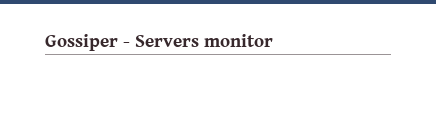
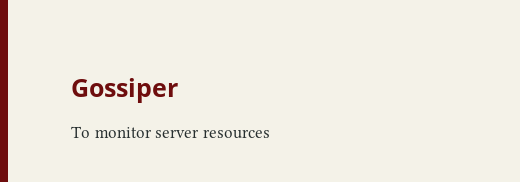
[123,34,273,47] - Servers monitor -> [71,126,270,139] // To monitor server resources

